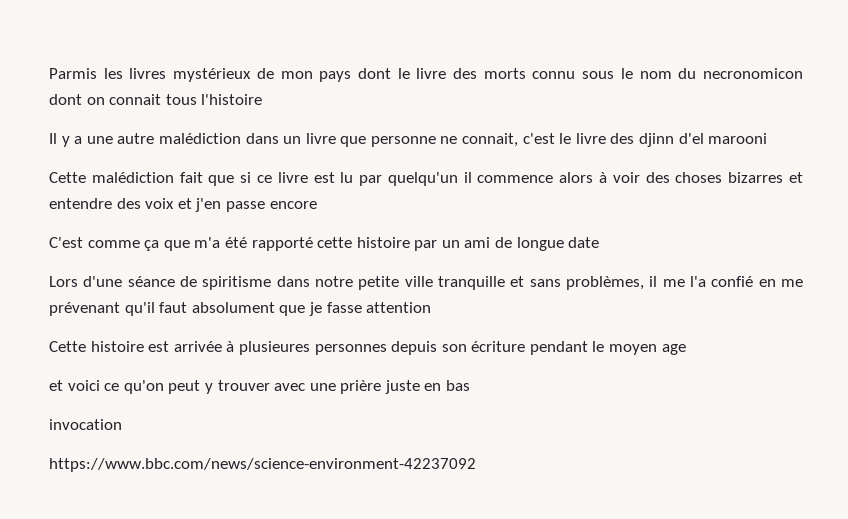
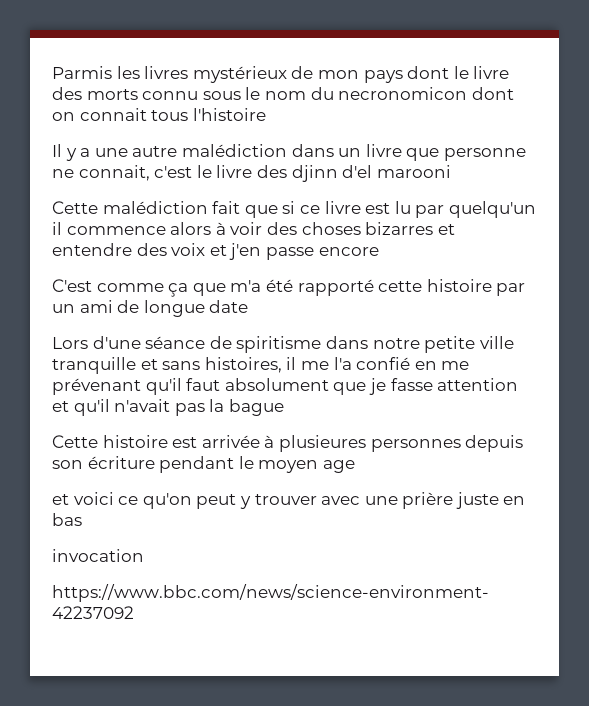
[565,276,644,290] problèmes, -> [204,357,282,373] histoires,
(432, 307) none -> [52,399,284,416] et qu'il n'avait pas la bague

